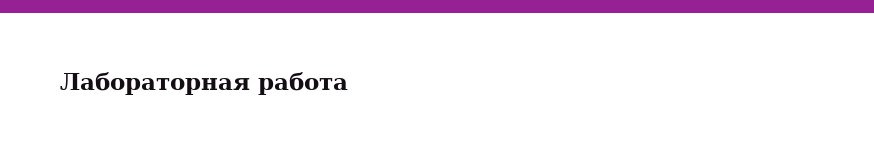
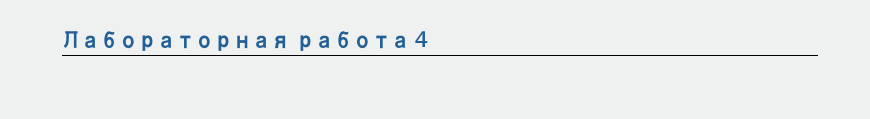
(348, 83) none -> [415,31,429,47] 4

